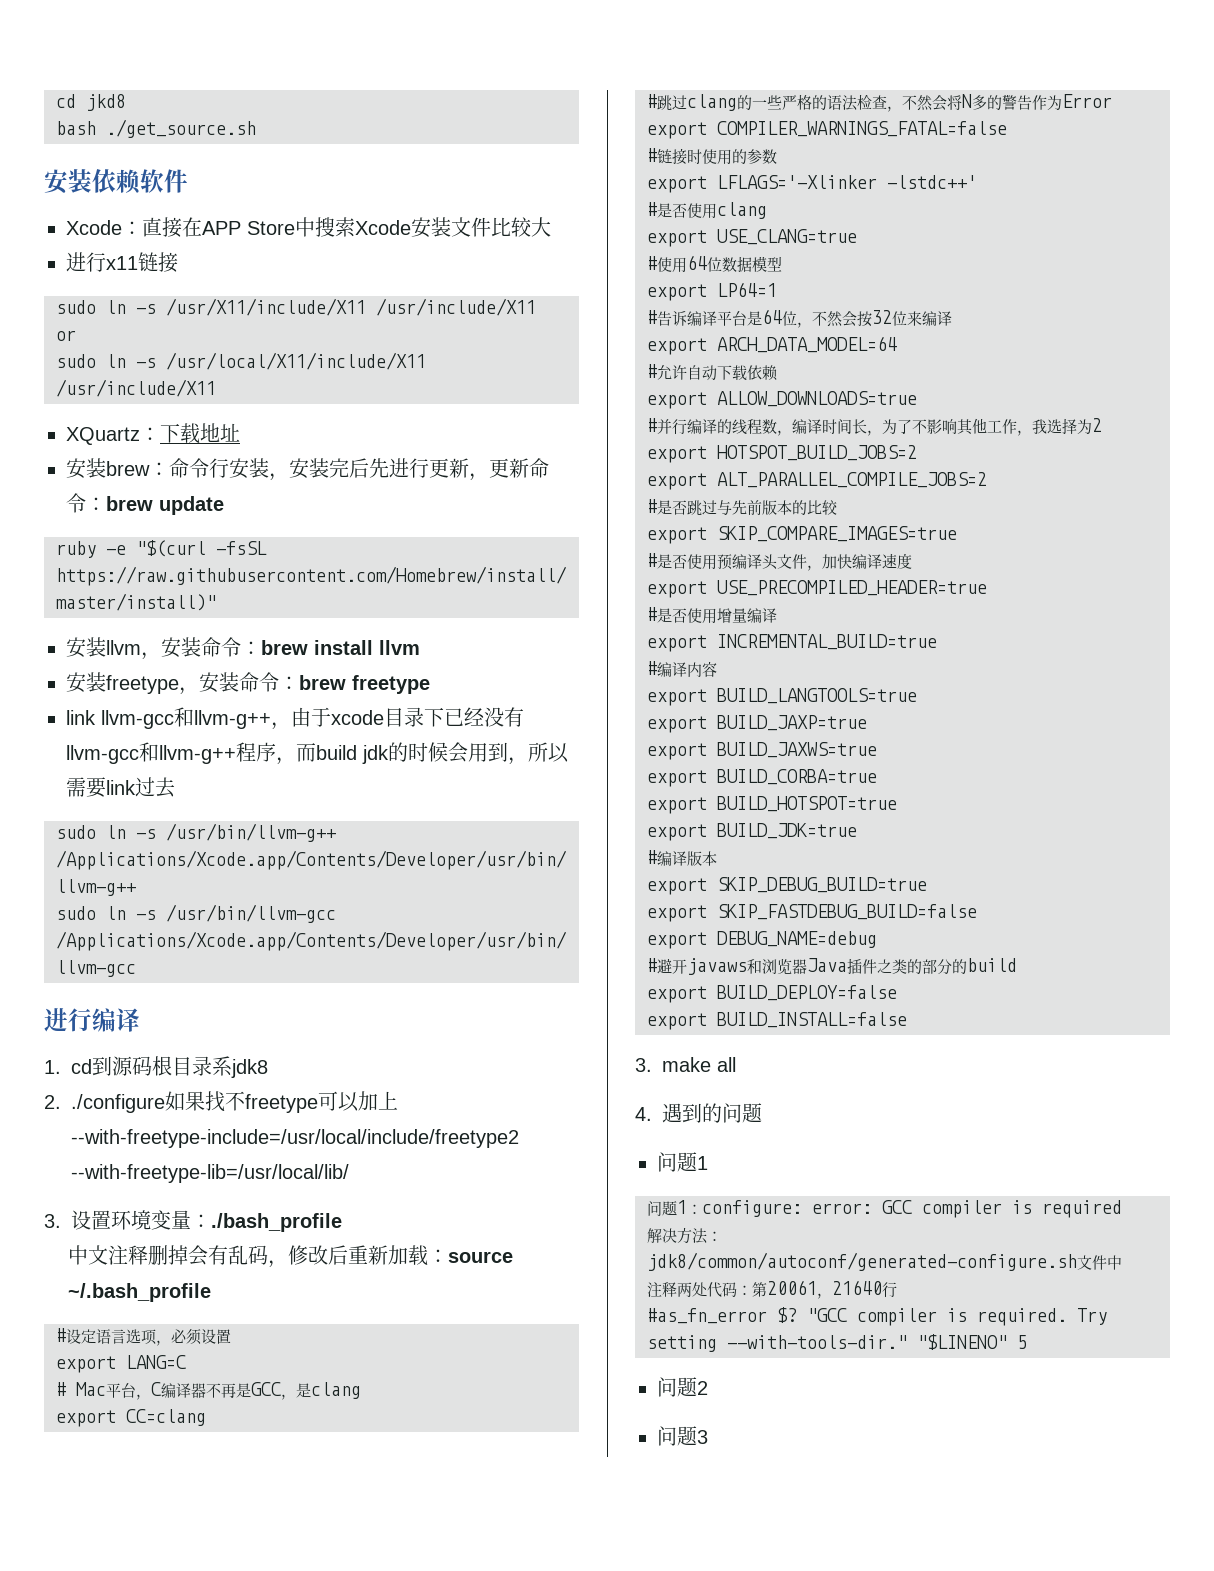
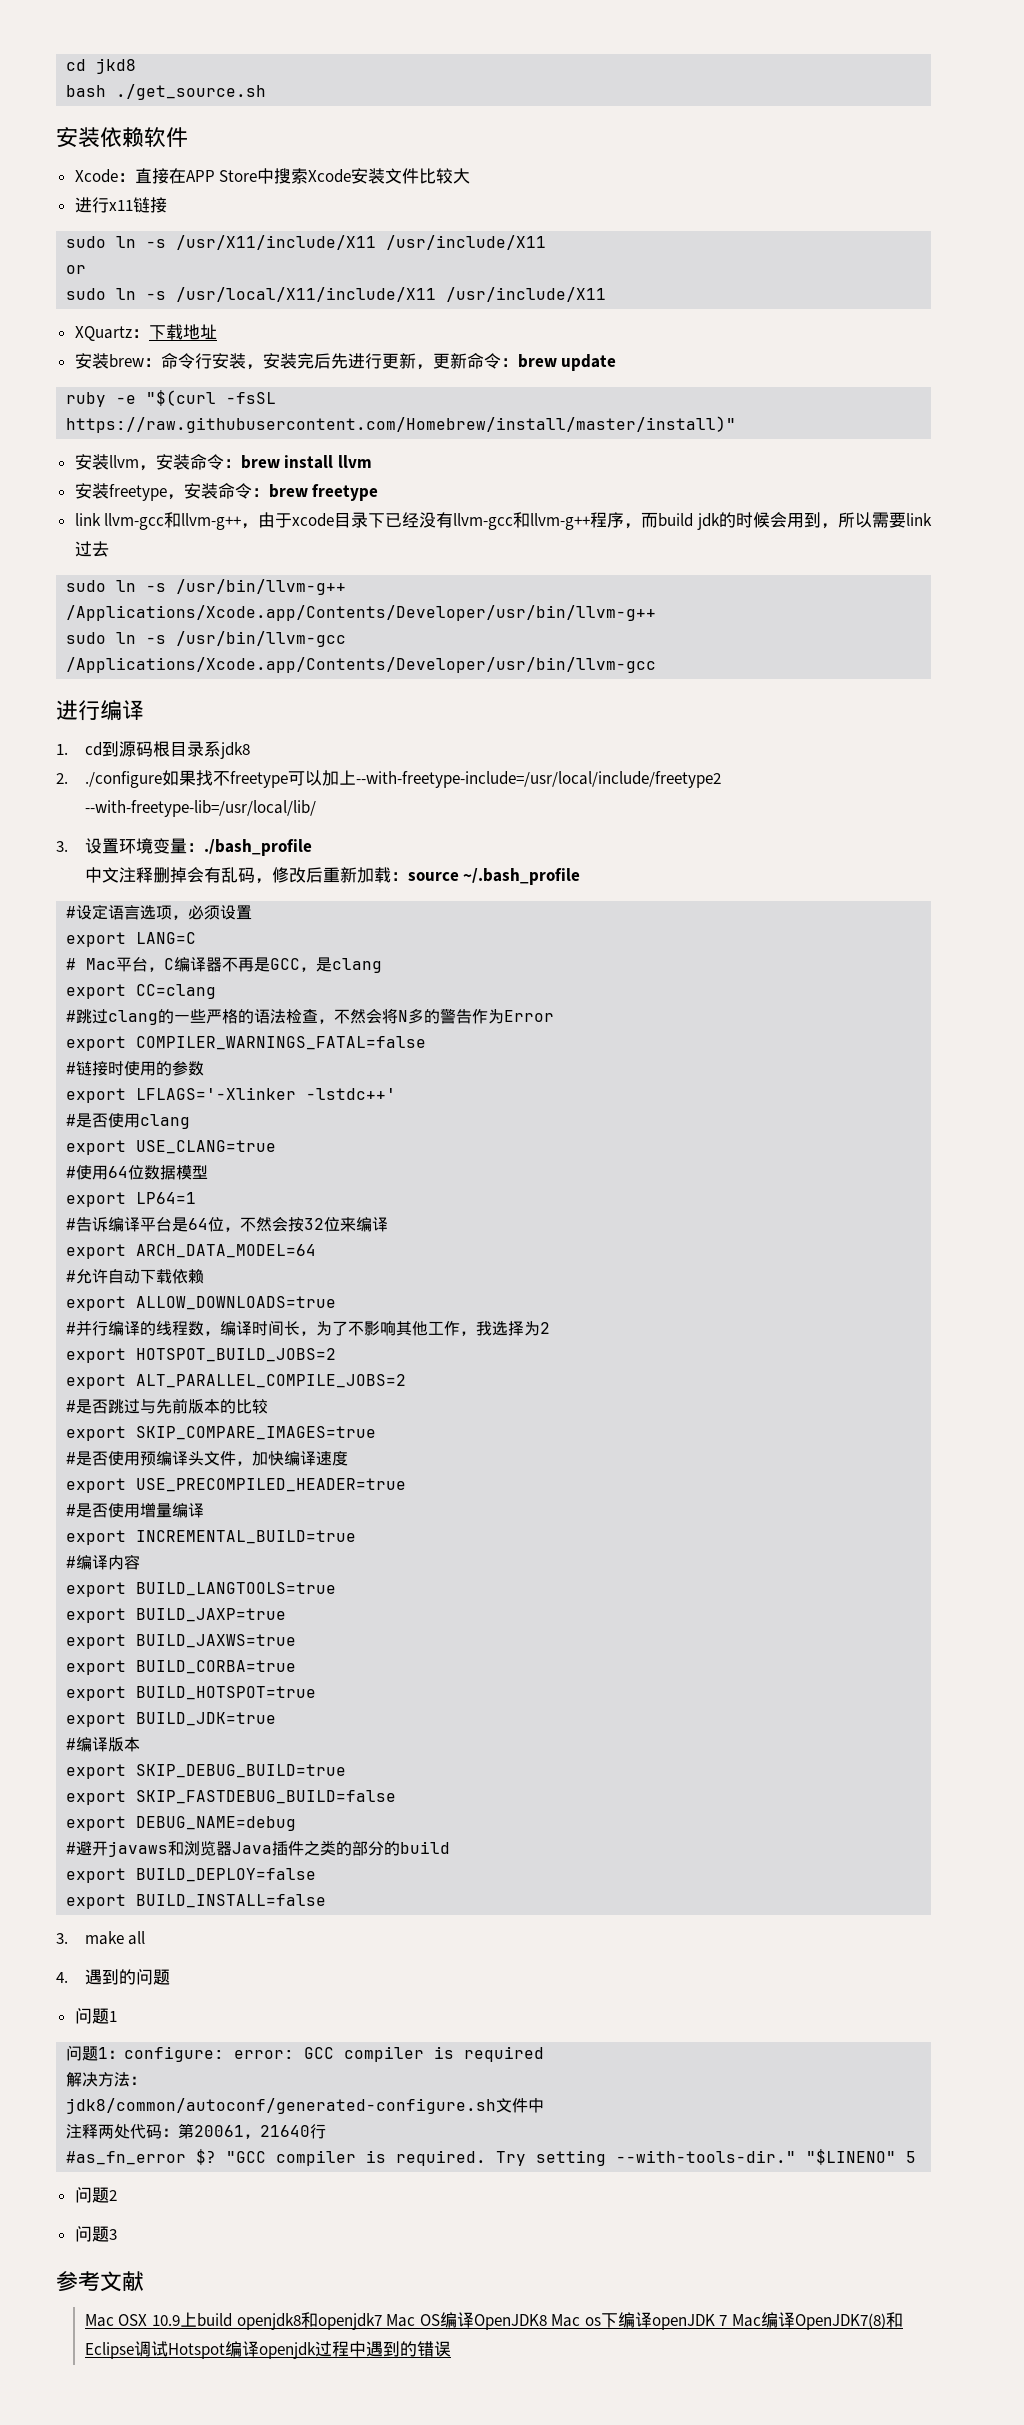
(708, 1437) none -> [56,2271,144,2292] [84,2312,904,2330] [84,2341,451,2359] // 参考文献 // Mac OSX 10.9上build openjdk8和openjdk7 Mac OS编译OpenJDK8 Mac os下编译openJDK 7 Mac编译OpenJDK7(8)和Eclipse调试Hotspot编译openjdk过程中遇到的错误

